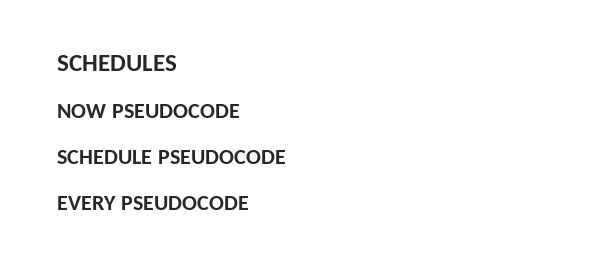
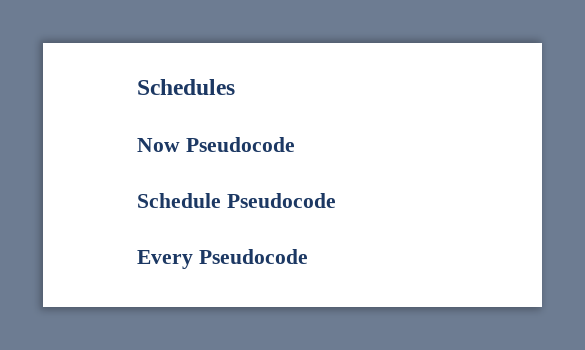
[57,55,177,71] [57,104,240,118] [57,150,286,164] [57,196,249,210] SCHEDULES // NOW PSEUDOCODE // SCHEDULE PSEUDOCODE // EVERY PSEUDOCODE -> [137,79,235,95] [137,137,295,152] [137,193,336,208] [137,249,308,269] Schedules // Now Pseudocode // Schedule Pseudocode // Every Pseudocode

